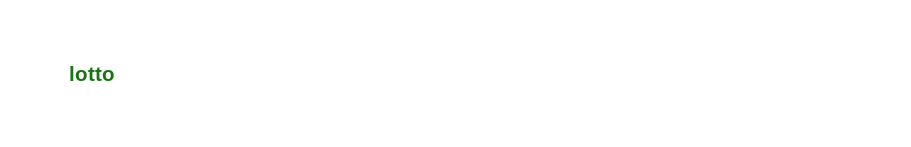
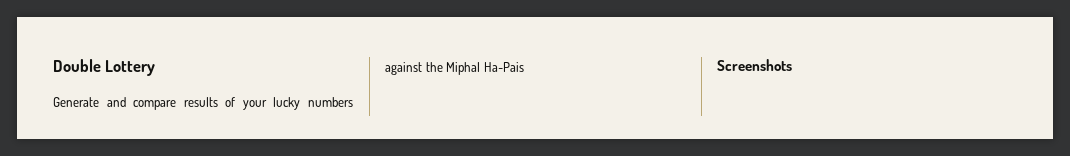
[69,66,115,81] lotto -> [53,59,156,76] [53,97,354,110] [385,62,524,75] [717,59,792,71] Double Lottery // Generate and compare results of your lucky numbers against the Miphal Ha-Pais // Screenshots

